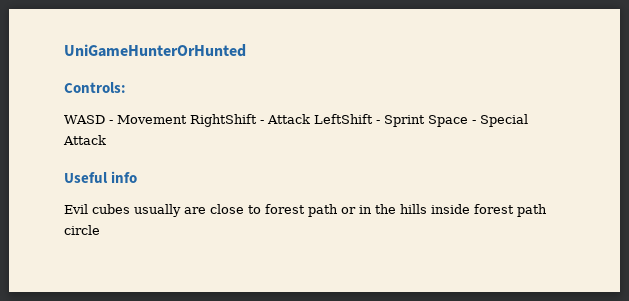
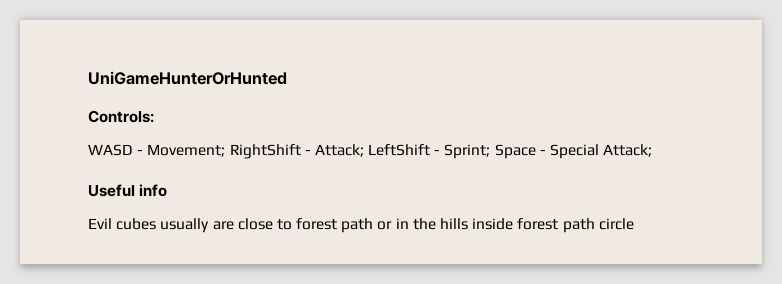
[117,115,187,124] Movement -> [147,144,226,157] Movement;
[267,114,310,124] Attack -> [314,144,364,157] Attack;
[384,115,425,127] Sprint -> [444,144,491,159] Sprint;
[63,135,106,145] Attack -> [603,144,653,157] Attack;

